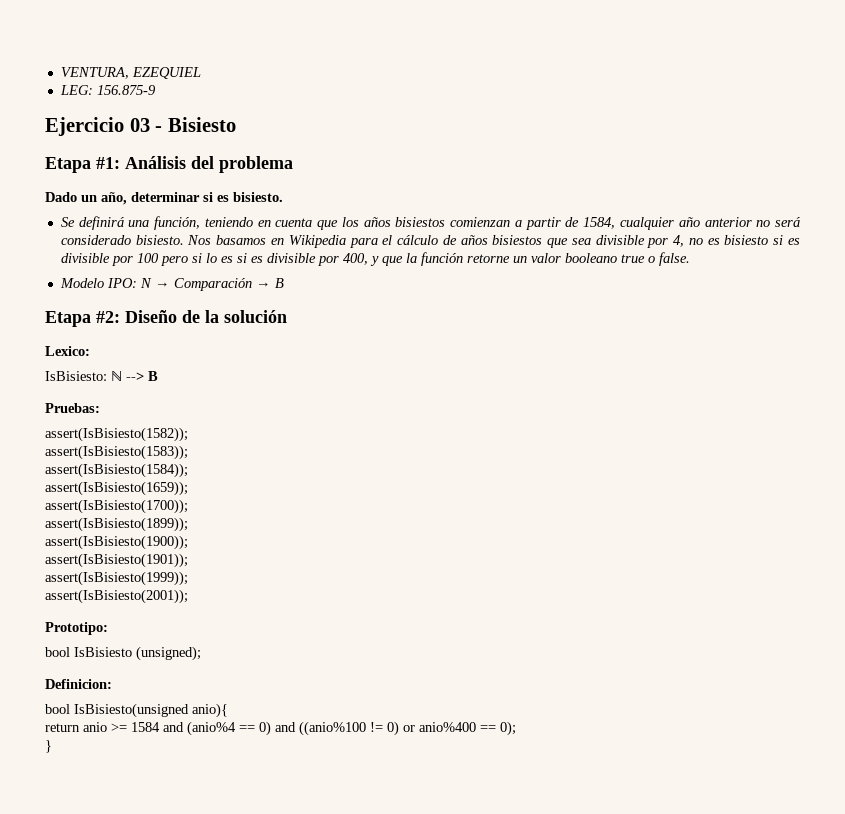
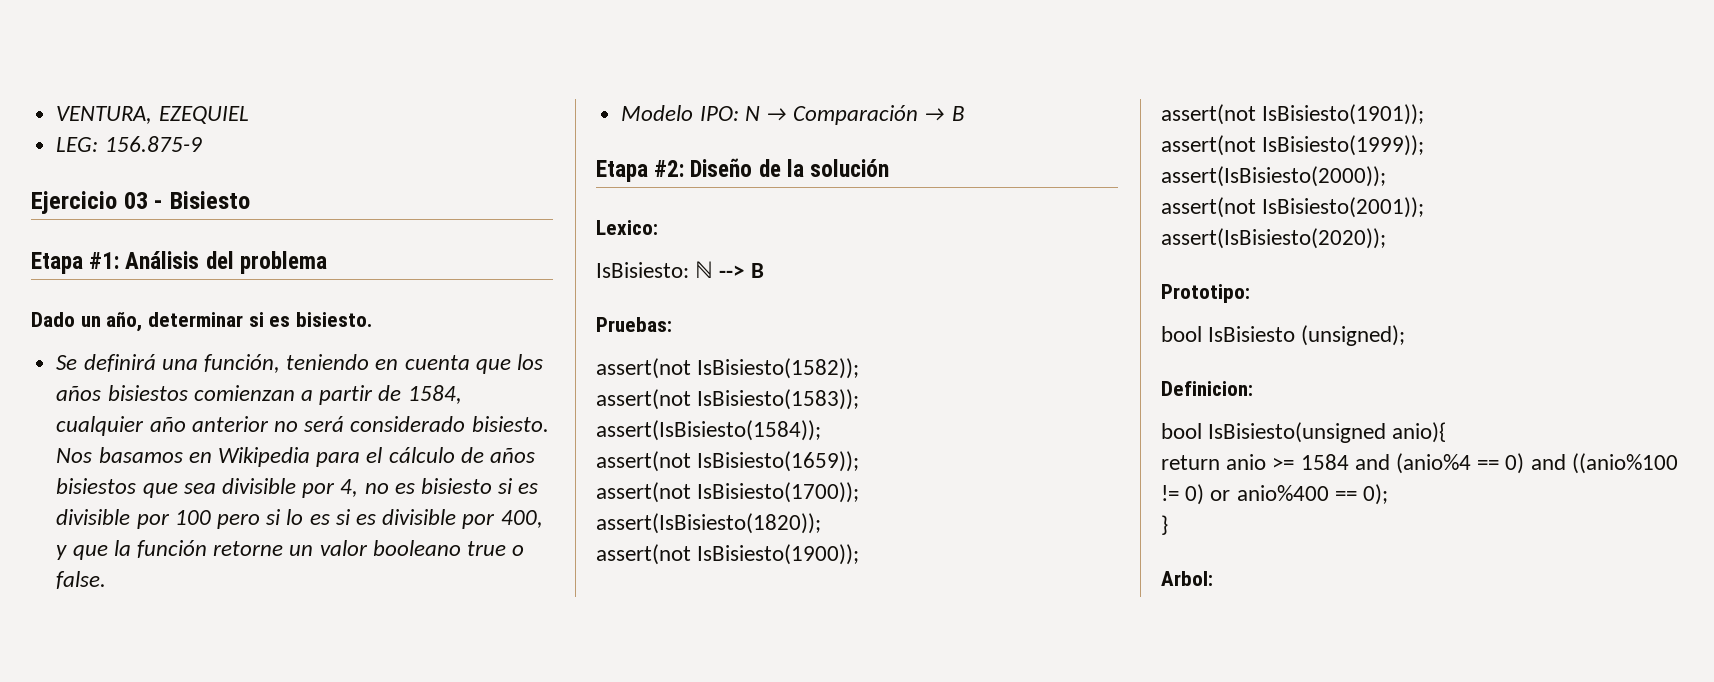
[45,427,188,442] [45,445,188,460] [45,463,188,478] [45,481,188,496] [45,499,188,514] [45,517,188,532] [45,535,188,550] [45,553,188,568] [45,571,188,586] [45,589,188,604] assert(IsBisiesto(1582)); // assert(IsBisiesto(1583)); // assert(IsBisiesto(1584)); // assert(IsBisiesto(1659)); // assert(IsBisiesto(1700)); // assert(IsBisiesto(1899)); // assert(IsBisiesto(1900)); // assert(IsBisiesto(1901)); // assert(IsBisiesto(1999)); // assert(IsBisiesto(2001)); -> [596,358,860,379] [596,389,860,410] [596,420,821,441] [596,451,860,472] [596,482,860,503] [596,513,821,534] [596,544,860,565] [1161,104,1425,125] [1161,135,1425,156] [1161,166,1386,187] [1161,197,1425,218] [1161,228,1386,249] assert(not IsBisiesto(1582)); // assert(not IsBisiesto(1583)); // assert(IsBisiesto(1584)); // assert(not IsBisiesto(1659)); // assert(not IsBisiesto(1700)); // assert(IsBisiesto(1820)); // assert(not IsBisiesto(1900)); // assert(not IsBisiesto(1901)); // assert(not IsBisiesto(1999)); // assert(IsBisiesto(2000)); // assert(not IsBisiesto(2001)); // assert(IsBisiesto(2020));
(52, 746) none -> [1161,571,1213,586] // Arbol:

